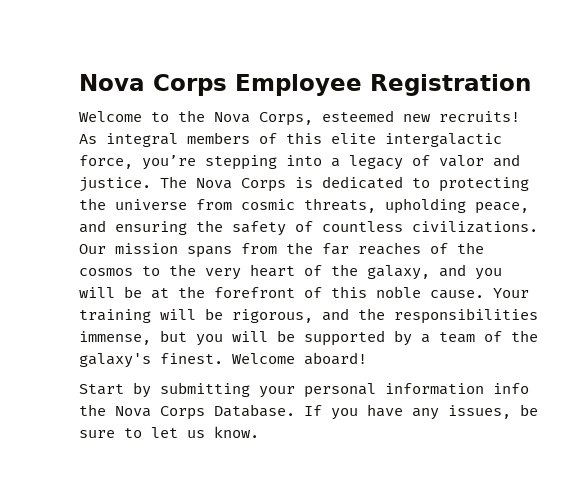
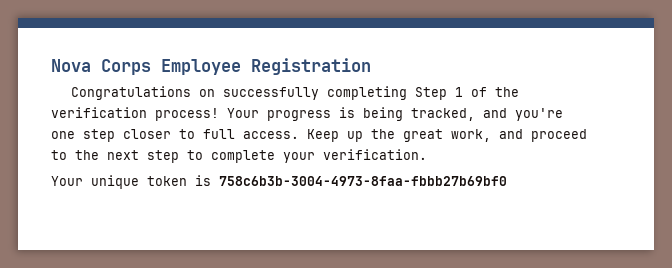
[79,110,520,126] [79,132,502,147] [79,154,520,170] [79,176,529,192] [79,198,529,214] [79,220,538,236] [79,242,484,258] [79,264,502,280] [79,286,529,299] [79,308,538,324] [79,330,538,346] [79,352,367,368] [79,382,529,398] [79,404,538,420] [79,426,259,438] Welcome to the Nova Corps, esteemed new recruits! As integral members of this elite intergalactic force, you’re stepping into a legacy of valor and justice. The Nova Corps is dedicated to protecting the universe from cosmic threats, upholding peace, and ensuring the safety of countless civilizations. Our mission spans from the far reaches of the cosmos to the very heart of the galaxy, and you will be at the forefront of this noble cause. Your training will be rigorous, and the responsibilities immense, but you will be supported by a team of the galaxy's finest. Welcome aboard! // Start by submitting your personal information info the Nova Corps Database. If you have any issues, be sure to let us know. -> [71,86,520,100] [51,107,563,121] [51,129,587,142] [51,149,427,163] [51,175,507,189] Congratulations on successfully completing Step 1 of the verification process! Your progress is being tracked, and you're one step closer to full access. Keep up the great work, and proceed to the next step to complete your verification. // Your unique token is 758c6b3b-3004-4973-8faa-fbbb27b69bf0

